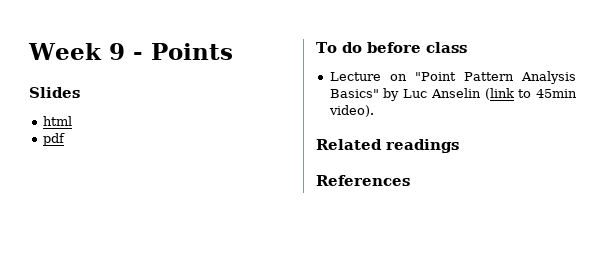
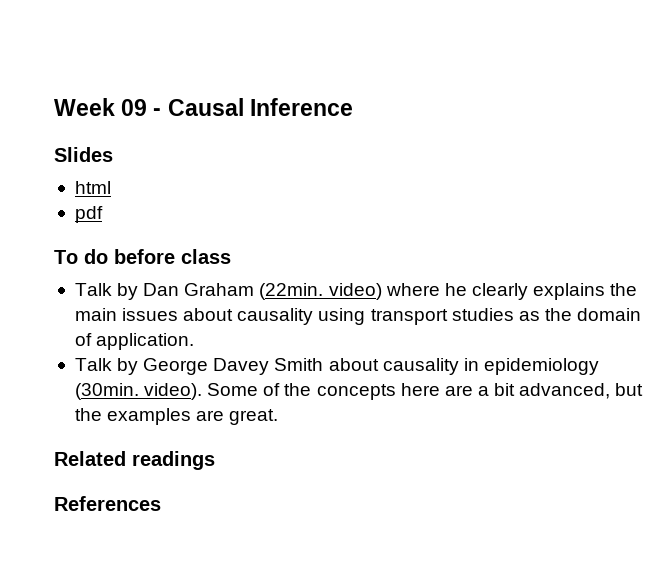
[108,43,233,60] 9 - Points -> [121,98,353,116] 09 - Causal Inference
[329,71,576,84] [329,88,577,101] [328,105,374,117] Lecture on "Point Pattern Analysis Basics" by Luc Anselin (link to 45min video). -> [74,283,638,300] [74,308,642,325] [74,333,195,350] [74,358,599,375] [74,383,644,400] [74,408,279,425] Talk by Dan Graham (22min. video) where he clearly explains the main issues about causality using transport studies as the domain of application. // Talk by George Davey Smith about causality in epidemiology (30min. video). Some of the concepts here are a bit advanced, but the examples are great.

